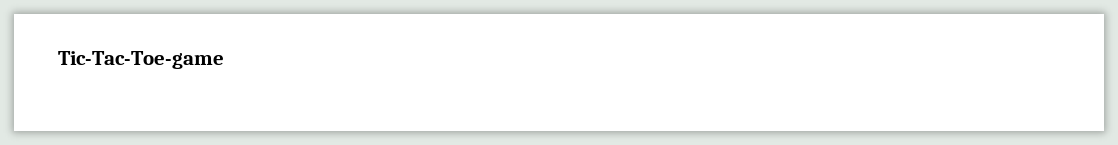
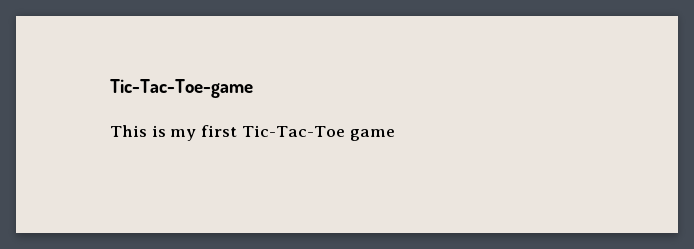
(224, 60) none -> [110,125,395,141] // This is my first Tic-Tac-Toe game

